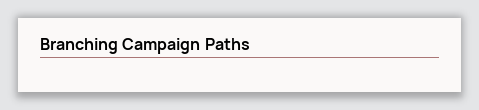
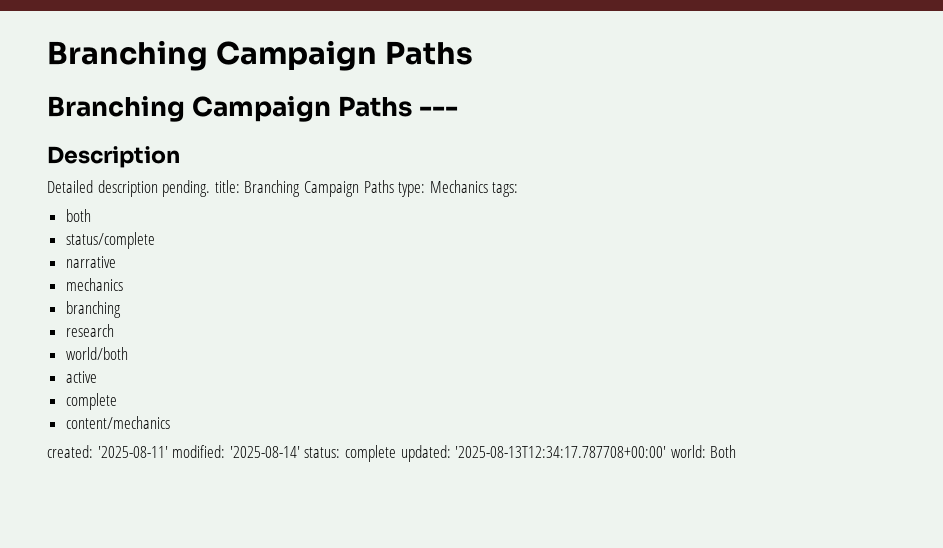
[40,38,250,54] Branching Campaign Paths -> [47,40,474,71] [47,96,459,122] [47,146,180,168] [47,180,519,197] [65,209,91,222] [65,232,155,249] [65,256,116,268] [65,278,123,291] [65,301,121,318] [65,324,114,337] [65,347,128,360] [65,371,97,383] [65,393,117,410] [65,416,170,429] [47,445,737,462] Branching Campaign Paths // Branching Campaign Paths --- // Description // Detailed description pending. title: Branching Campaign Paths type: Mechanics tags: // both // status/complete // narrative // mechanics // branching // research // world/both // active // complete // content/mechanics // created: '2025-08-11' modified: '2025-08-14' status: complete updated: '2025-08-13T12:34:17.787708+00:00' world: Both

